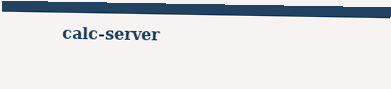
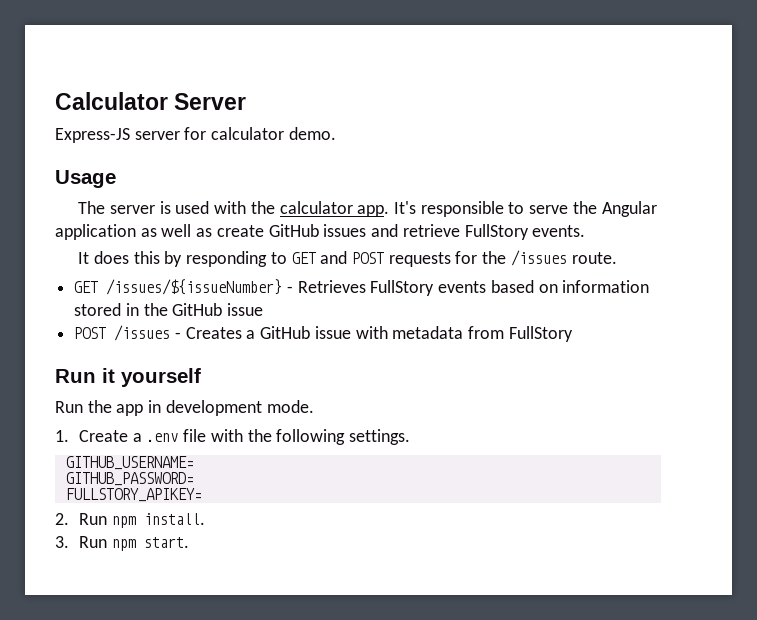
[62,26,161,41] calc-server -> [55,92,247,110] [55,127,336,143] [55,170,116,188] [78,201,657,217] [55,224,586,240] [78,250,617,267] [74,279,650,296] [74,303,264,316] [74,325,573,342] [55,368,201,387] [55,400,314,416] [55,429,411,445] [65,456,194,470] [65,472,194,486] [65,488,202,502] [55,513,205,528] [55,536,189,551] Calculator Server // Express-JS server for calculator demo. // Usage // The server is used with the calculator app. It's responsible to serve the Angular application as well as create GitHub issues and retrieve FullStory events. // It does this by responding to GET and POST requests for the /issues route. // GET /issues/${issueNumber} - Retrieves FullStory events based on information stored in the GitHub issue // POST /issues - Creates a GitHub issue with metadata from FullStory // Run it yourself // Run the app in development mode. // 1. Create a .env file with the following settings. // GITHUB_USERNAME= // GITHUB_PASSWORD= // FULLSTORY_APIKEY= // 2. Run npm install. // 3. Run npm start.

